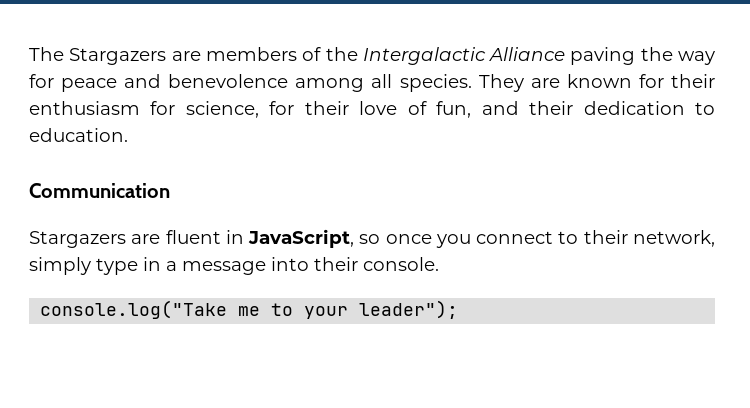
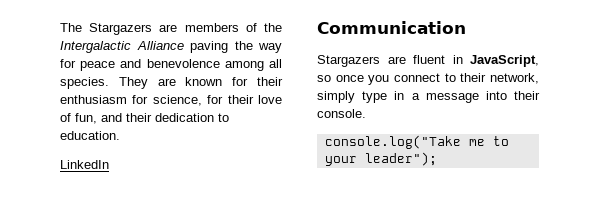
(128, 135) none -> [60,160,109,169] // LinkedIn

